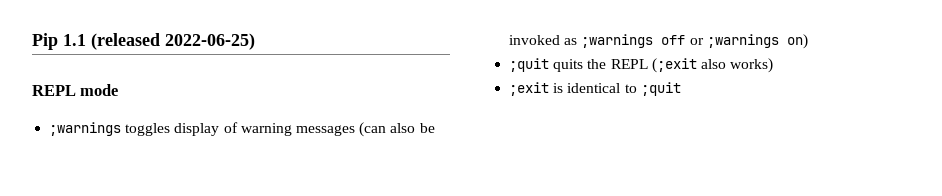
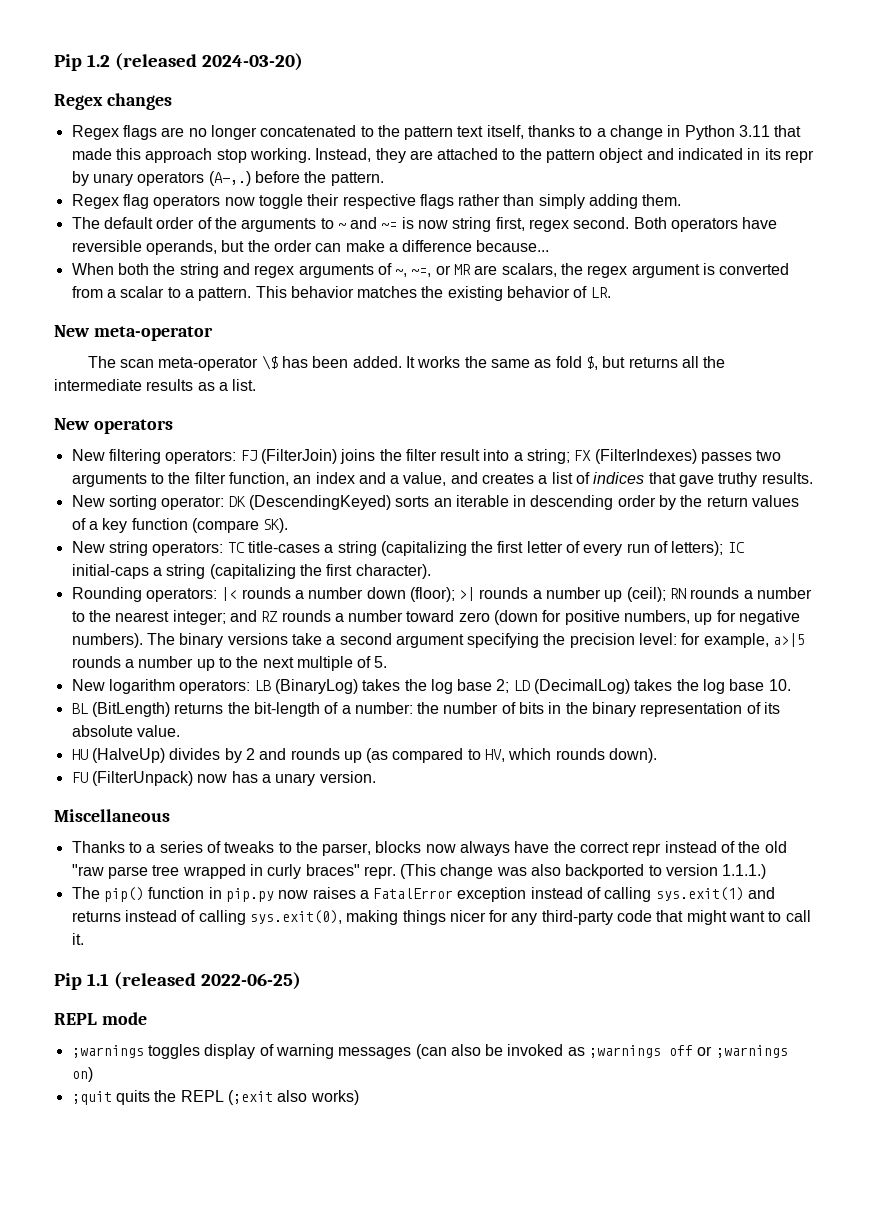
[32,33,58,50] Pip -> [54,53,304,71] [54,93,172,110] [71,125,802,140] [71,148,815,163] [71,171,384,186] [71,194,682,209] [71,217,778,232] [71,240,550,255] [71,263,790,278] [71,286,611,301] [54,325,213,341] [87,355,726,371] [54,379,257,391] [54,418,173,434] [71,449,782,464] [71,472,813,487] [71,495,800,510] [71,518,289,533] [71,541,744,556] [71,564,431,579] [71,587,813,602] [71,610,801,625] [71,633,806,648] [71,656,388,671] [71,679,791,694] [71,702,781,717] [71,725,180,737] [71,748,658,763] [71,771,376,786] [54,809,170,822] [71,841,787,856] [71,864,767,879] [71,887,776,902] [71,910,811,925] [71,933,84,945] [54,973,82,990] Pip 1.2 (released 2024-03-20) // Regex changes // Regex flags are no longer concatenated to the pattern text itself, thanks to a change in Python 3.11 that made this approach stop working. Instead, they are attached to the pattern object and indicated in its repr by unary operators (A-,.) before the pattern. // Regex flag operators now toggle their respective flags rather than simply adding them. // The default order of the arguments to ~ and ~= is now string first, regex second. Both operators have reversible operands, but the order can make a difference because... // When both the string and regex arguments of ~, ~=, or MR are scalars, the regex argument is converted from a scalar to a pattern. This behavior matches the existing behavior of LR. // New meta-operator // The scan meta-operator \$ has been added. It works the same as fold $, but returns all the intermediate results as a list. // New operators // New filtering operators: FJ (FilterJoin) joins the filter result into a string; FX (FilterIndexes) passes two arguments to the filter function, an index and a value, and creates a list of indices that gave truthy results. // New sorting operator: DK (DescendingKeyed) sorts an iterable in descending order by the return values of a key function (compare SK). // New string operators: TC title-cases a string (capitalizing the first letter of every run of letters); IC initial-caps a string (capitalizing the first character). // Rounding operators: |< rounds a number down (floor); >| rounds a number up (ceil); RN rounds a number to the nearest integer; and RZ rounds a number toward zero (down for positive numbers, up for negative numbers). The binary versions take a second argument specifying the precision level: for example, a>|5 rounds a number up to the next multiple of 5. // New logarithm operators: LB (BinaryLog) takes the log base 2; LD (DecimalLog) takes the log base 10. // BL (BitLength) returns the bit-length of a number: the number of bits in the binary representation of its absolute value. // HU (HalveUp) divides by 2 and rounds up (as compared to HV, which rounds down). // FU (FilterUnpack) now has a unary version. // Miscellaneous // Thanks to a series of tweaks to the parser, blocks now always have the correct repr instead of the old "raw parse tree wrapped in curly braces" repr. (This change was also backported to version 1.1.1.) // The pip() function in pip.py now raises a FatalError exception instead of calling sys.exit(1) and returns instead of calling sys.exit(0), making things nicer for any third-party code that might want to call it. // Pip
[509,82,681,96] // ;exit is identical to ;quit -> (359, 1097) none

